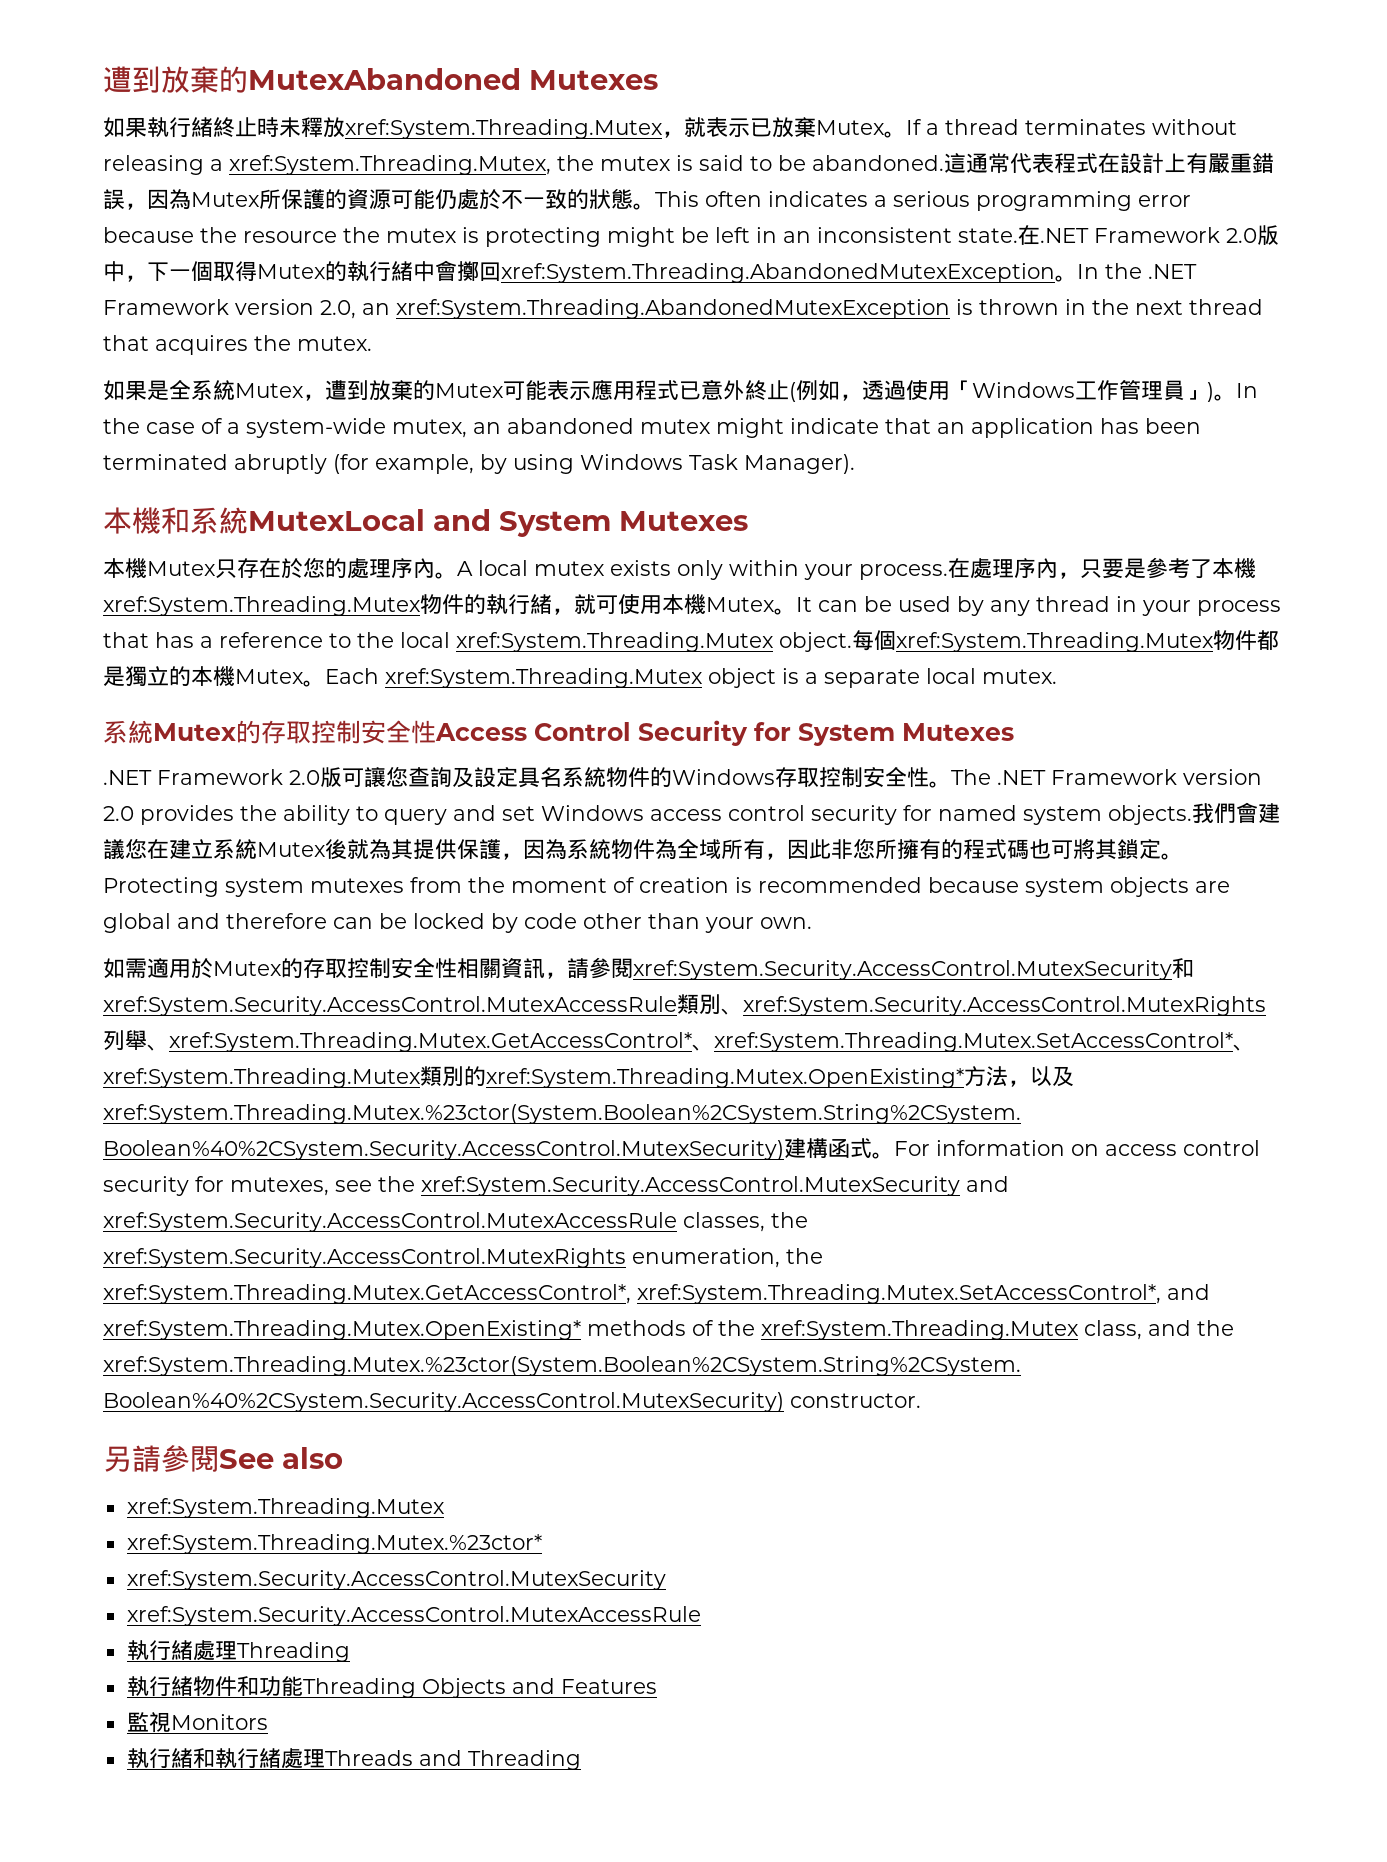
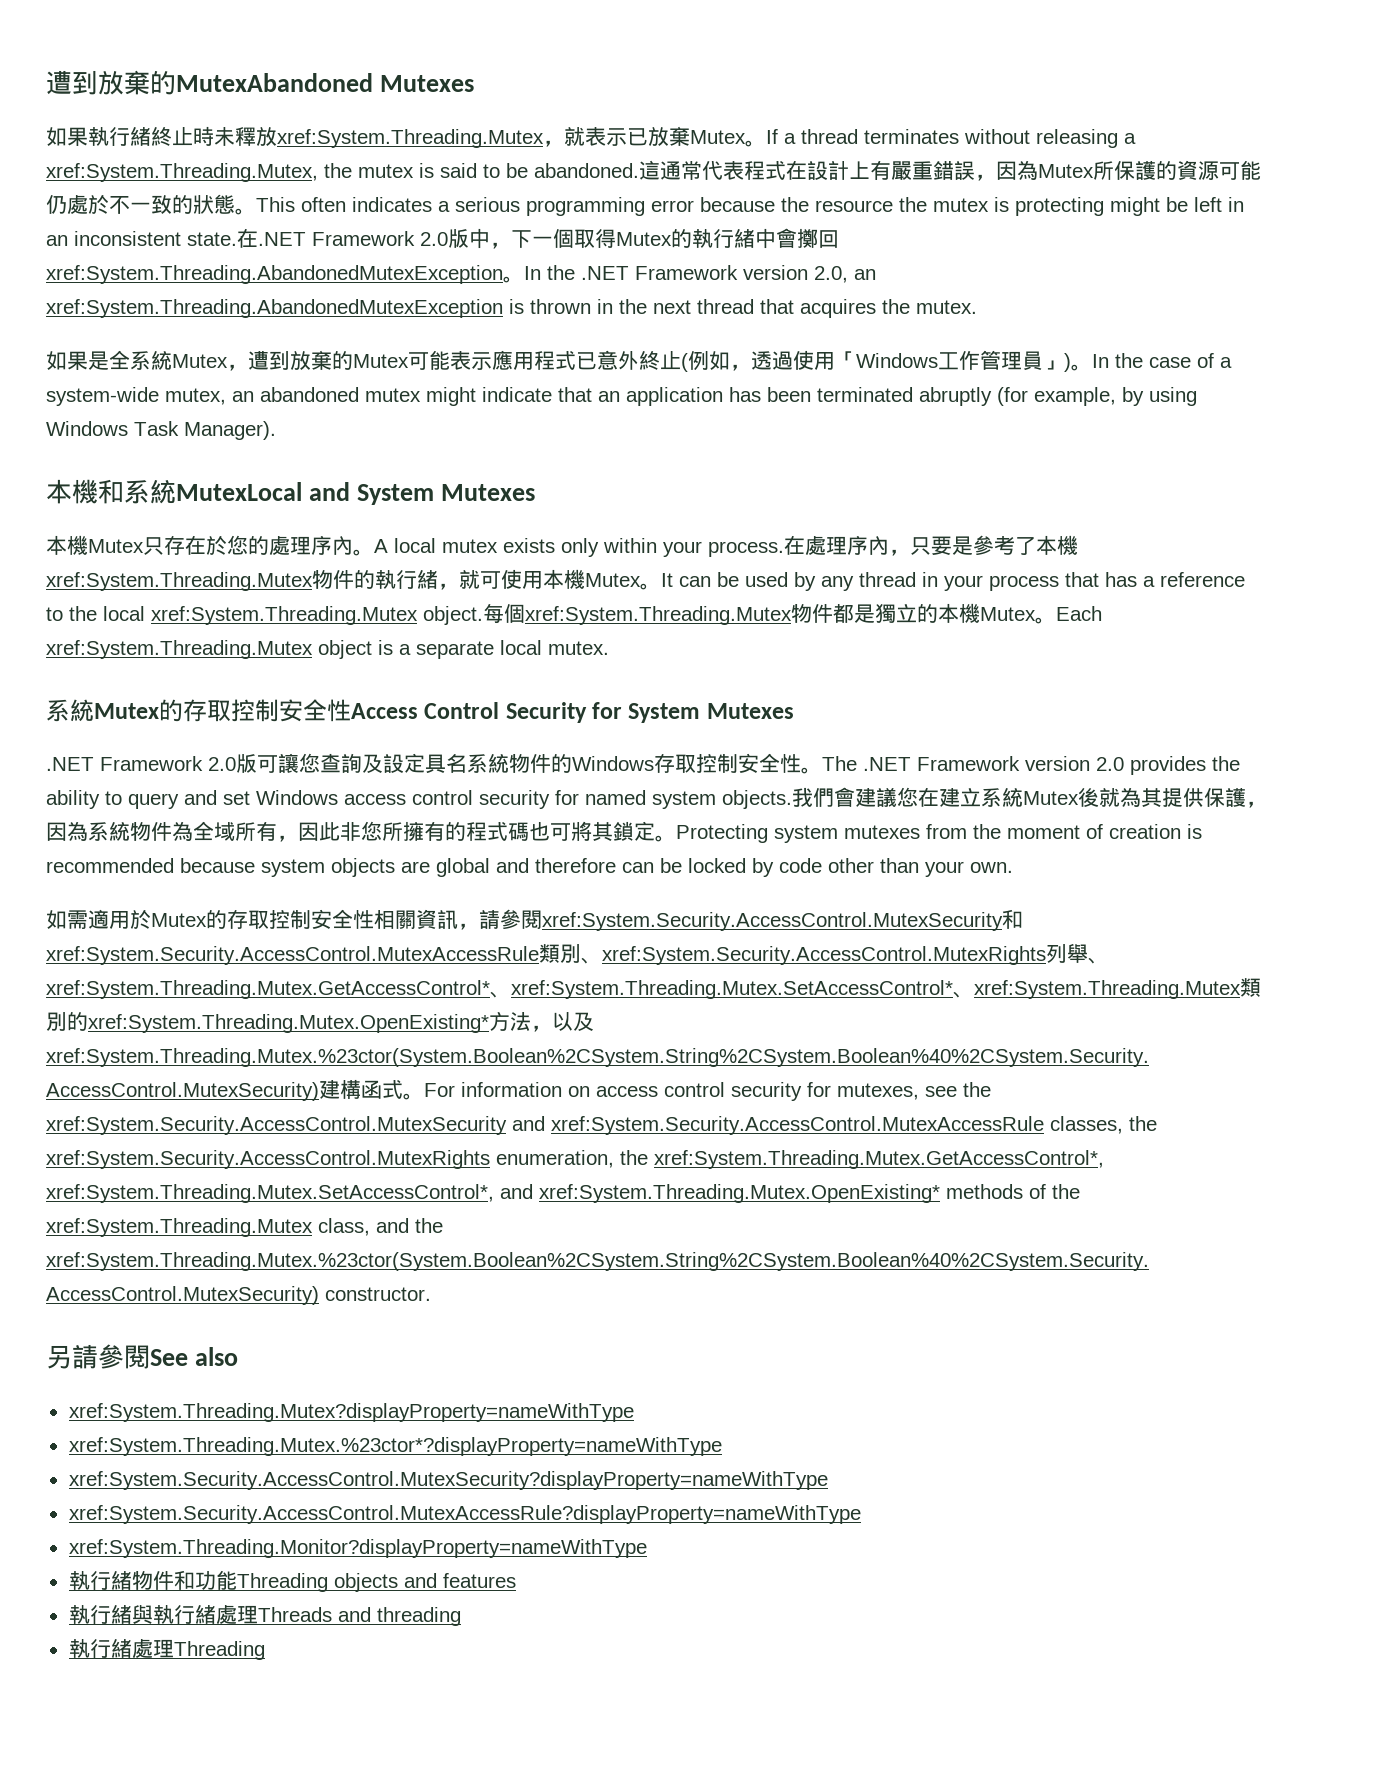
[126,1498,445,1518] [126,1534,542,1554] [126,1570,666,1590] [126,1606,701,1626] [126,1640,350,1662] xref:System.Threading.Mutex // xref:System.Threading.Mutex.%23ctor* // xref:System.Security.AccessControl.MutexSecurity // xref:System.Security.AccessControl.MutexAccessRule // 執行緒處理Threading -> [68,1403,634,1422] [68,1437,722,1456] [68,1471,828,1490] [68,1505,861,1524] [68,1539,647,1558] xref:System.Threading.Mutex?displayProperty=nameWithType // xref:System.Threading.Mutex.%23ctor*?displayProperty=nameWithType // xref:System.Security.AccessControl.MutexSecurity?displayProperty=nameWithType // xref:System.Security.AccessControl.MutexAccessRule?displayProperty=nameWithType // xref:System.Threading.Monitor?displayProperty=nameWithType
[421,1678,657,1698] [126,1712,268,1733] [126,1748,215,1769] Objects and Features // 監視Monitors // 執行緒和 -> [333,1573,516,1592] [68,1605,153,1624] objects and features // 執行緒與
(462, 1758) none -> [376,1607,461,1626] [68,1639,174,1659] threading // 執行緒處理

